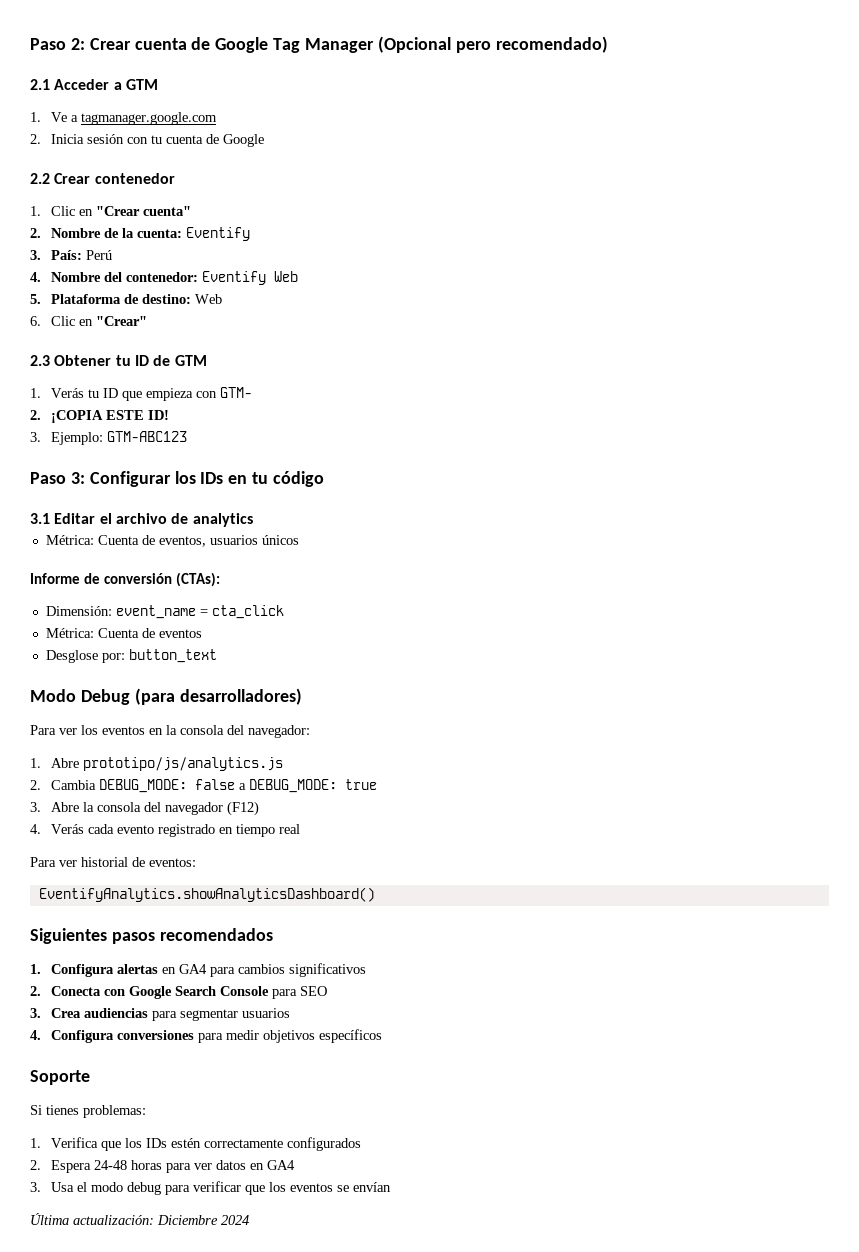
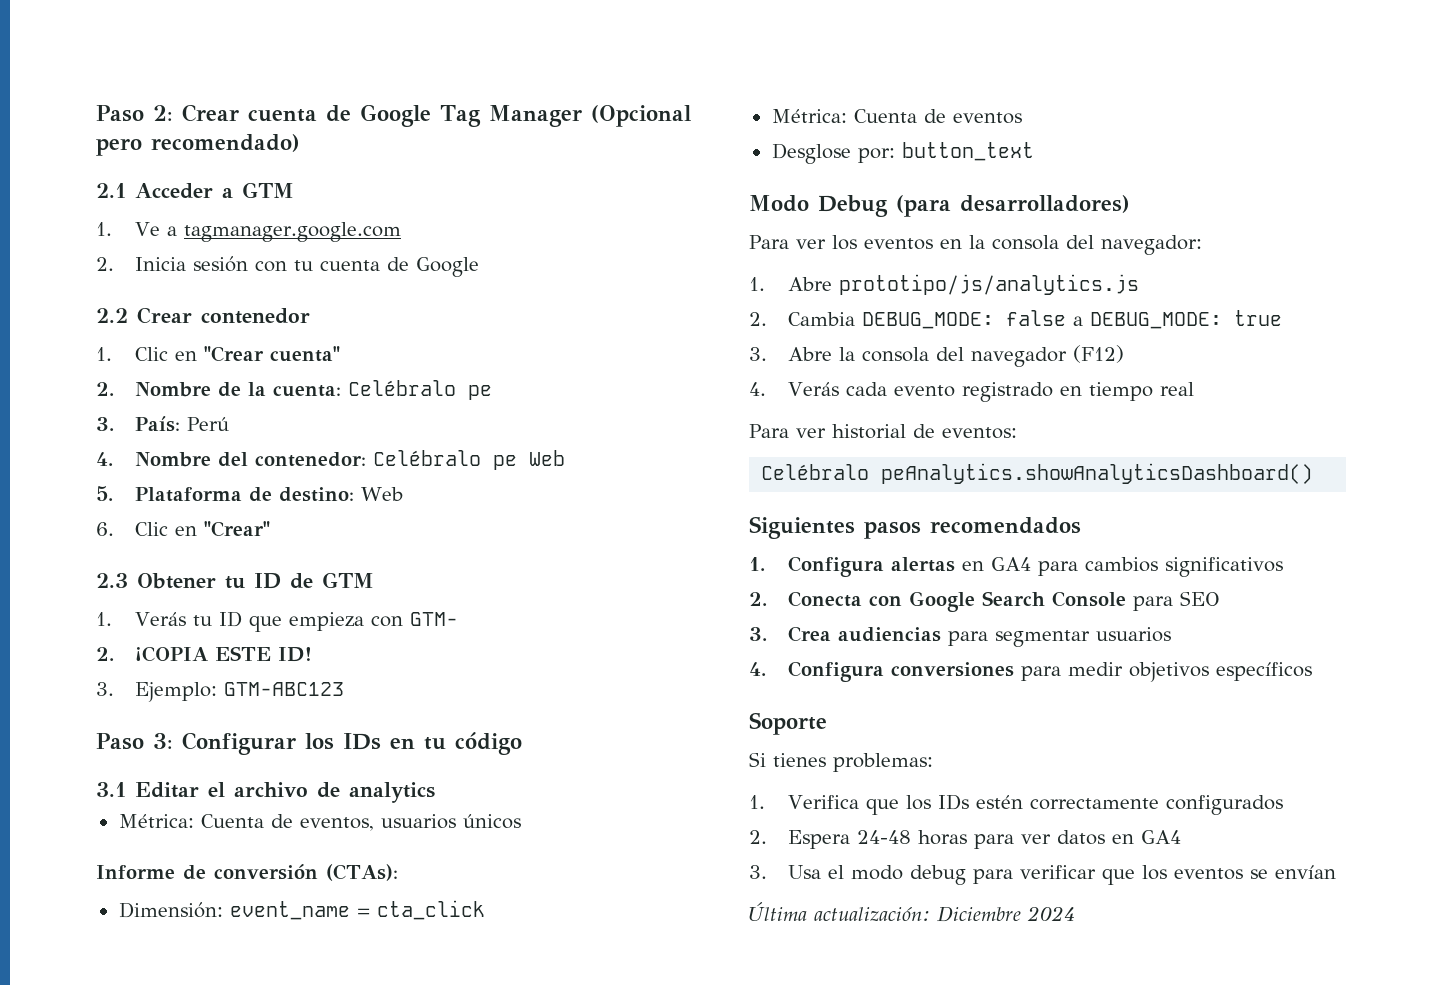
[185,227,250,241] Eventify -> [348,380,493,400] Celébralo pe
[201,271,266,285] Eventify -> [373,450,518,470] Celébralo pe
[38,887,375,902] EventifyAnalytics.showAnalyticsDashboard() -> [761,463,1314,484] Celébralo peAnalytics.showAnalyticsDashboard()

